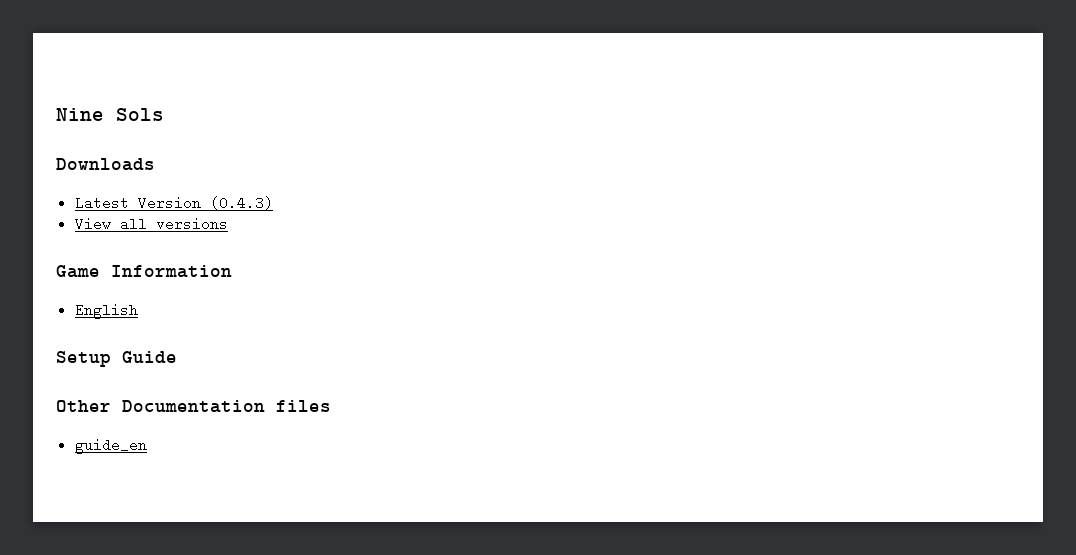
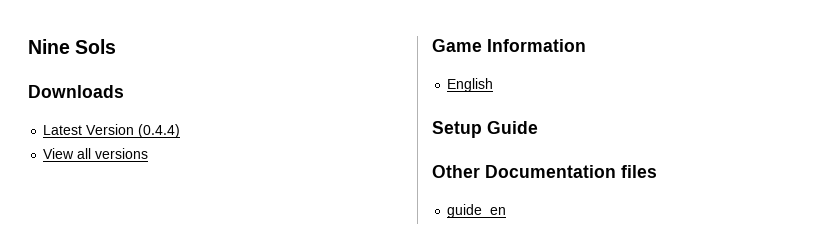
[209,196,273,210] (0.4.3) -> [138,124,181,138] (0.4.4)

